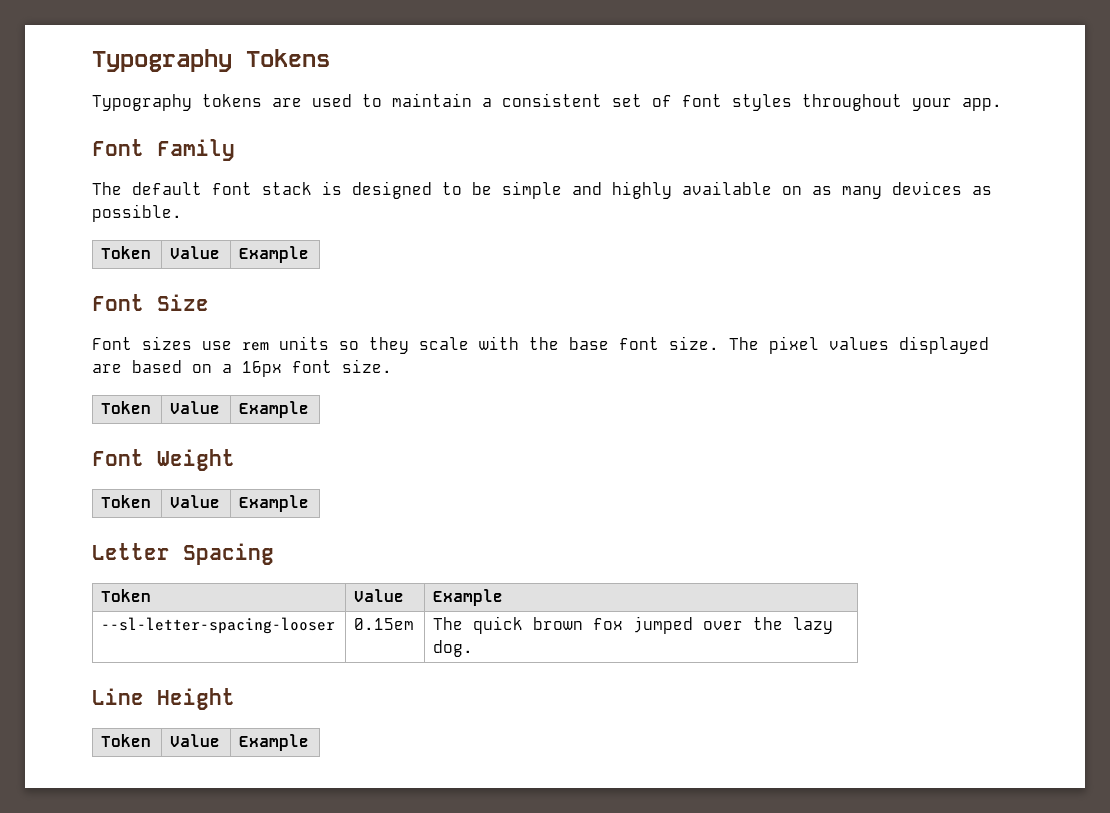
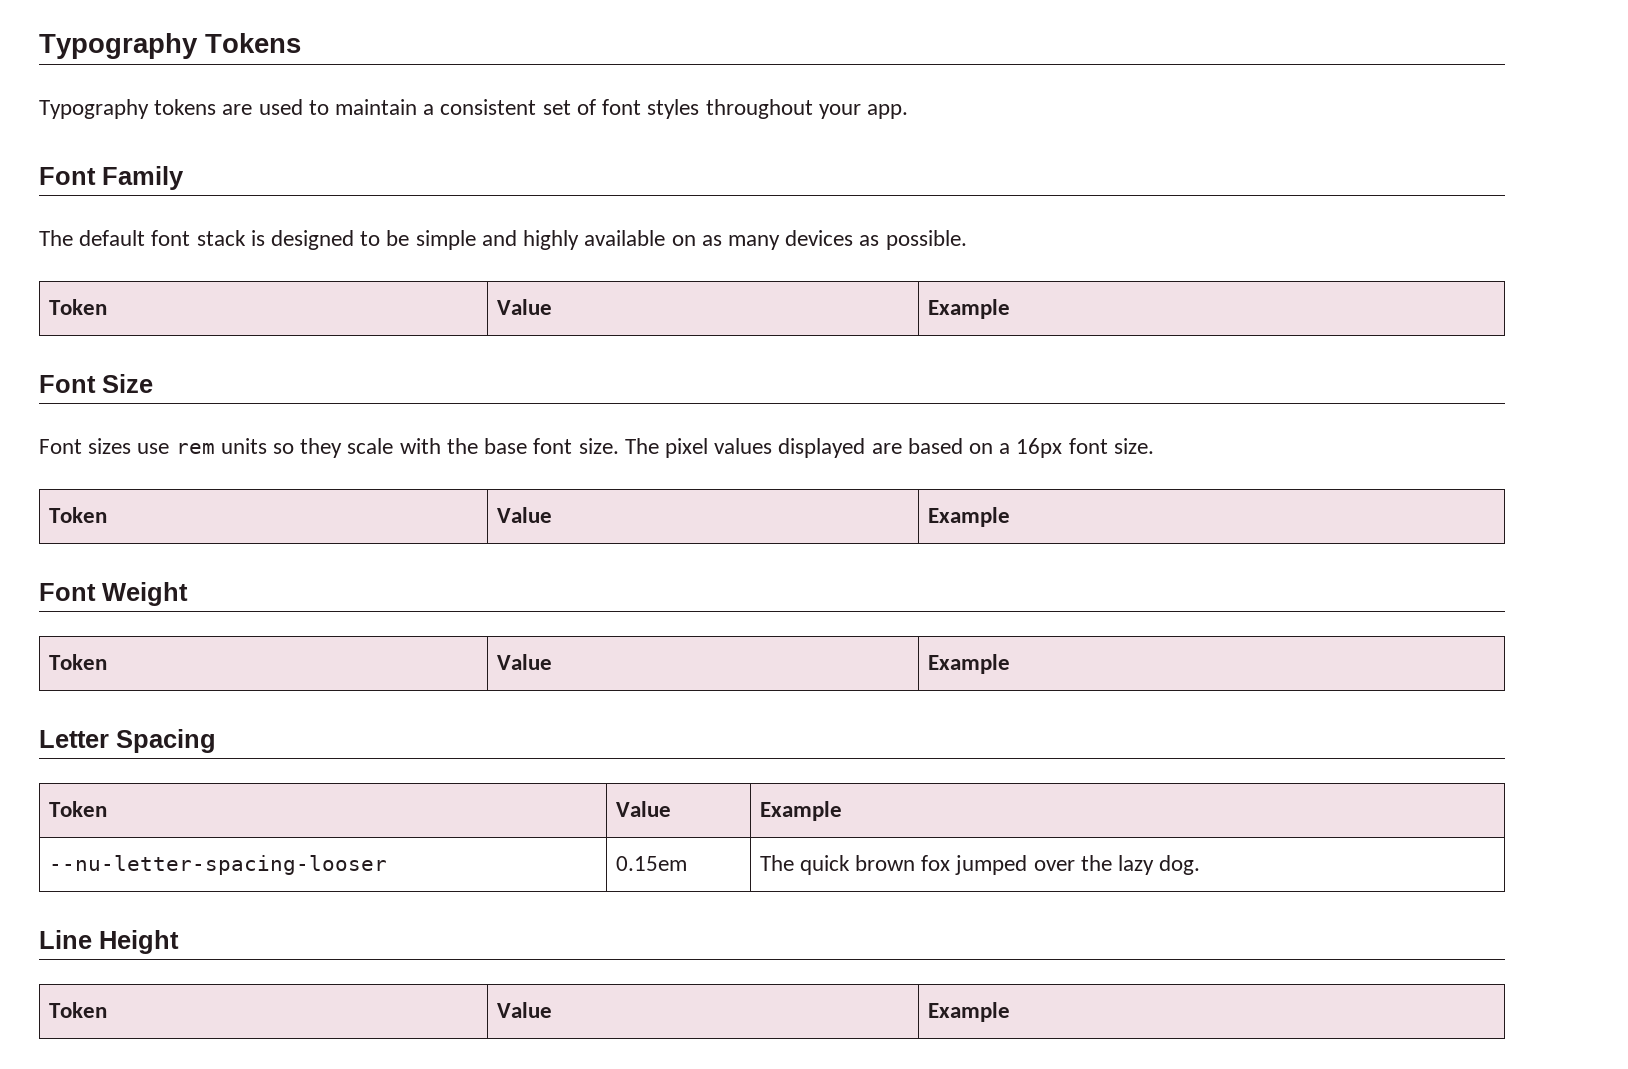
[101,617,336,634] --sl-letter-spacing-looser -> [48,855,387,875] --nu-letter-spacing-looser

